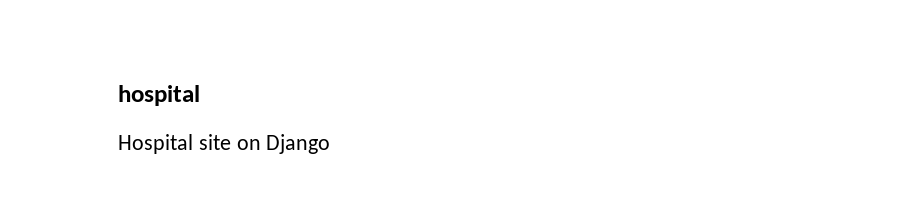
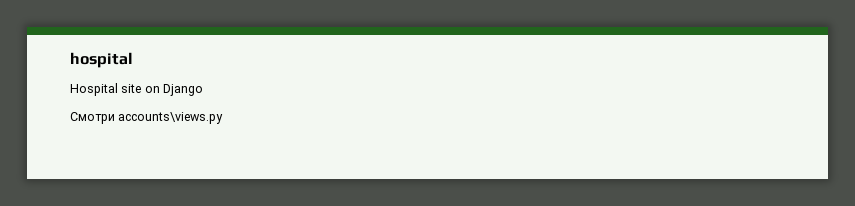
(331, 144) none -> [70,112,224,124] // Смотри accounts\views.py

